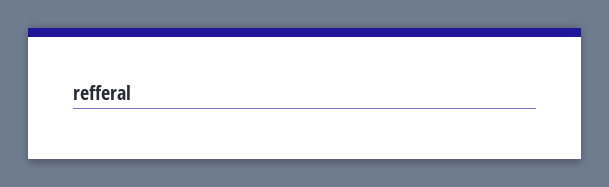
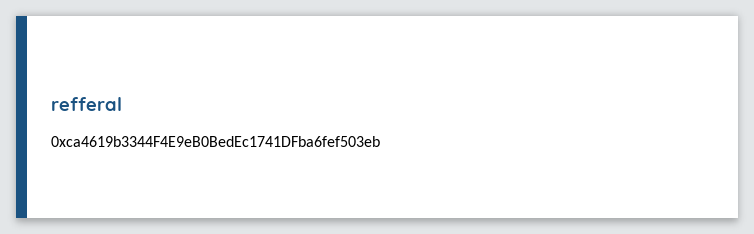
(131, 92) none -> [51,136,380,147] // 0xca4619b3344F4E9eB0BedEc1741DFba6fef503eb

